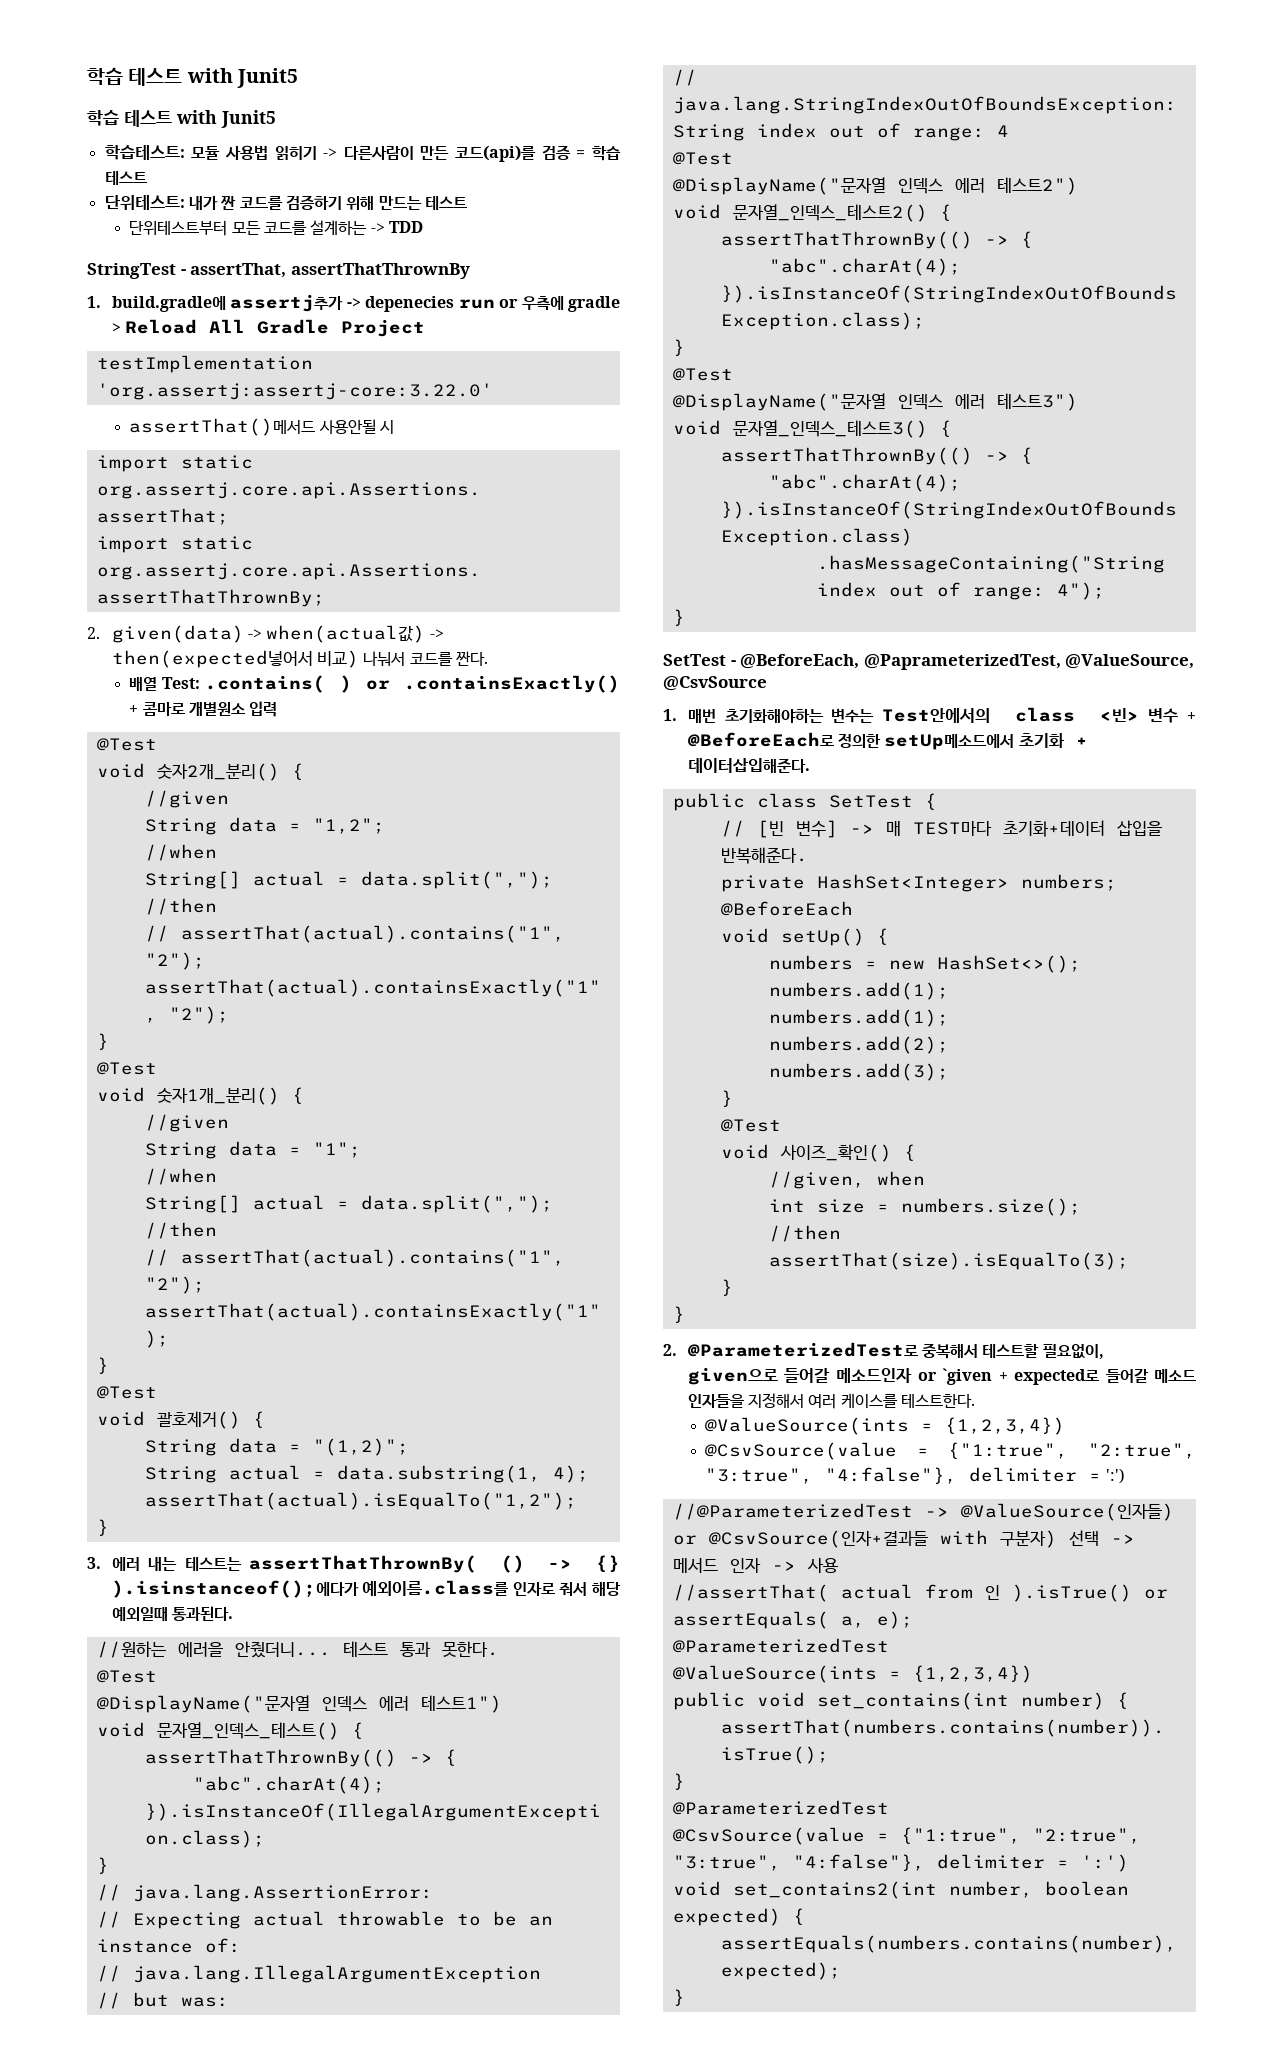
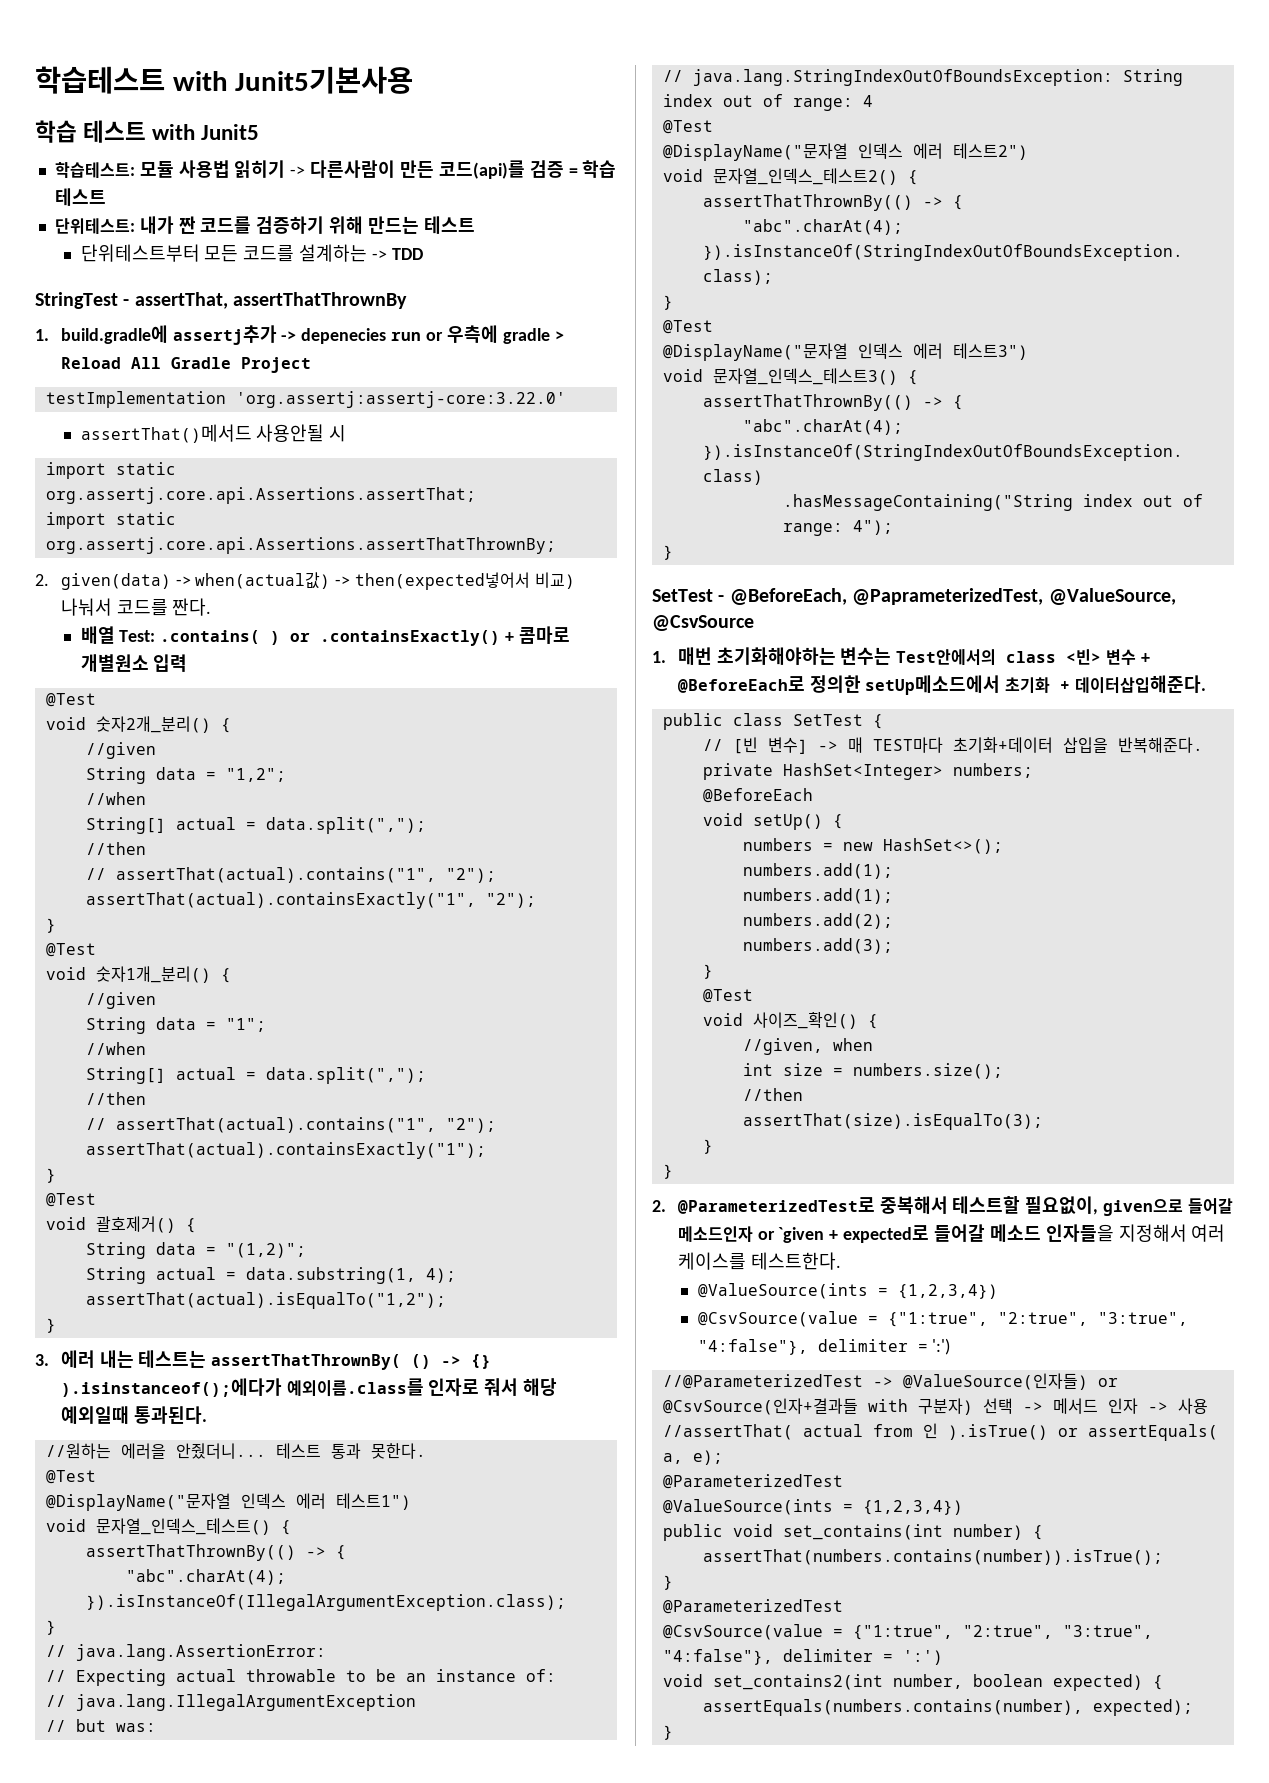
[87,67,298,88] 학습 테스트 with Junit5 -> [35,66,414,94] 학습테스트 with Junit5기본사용

